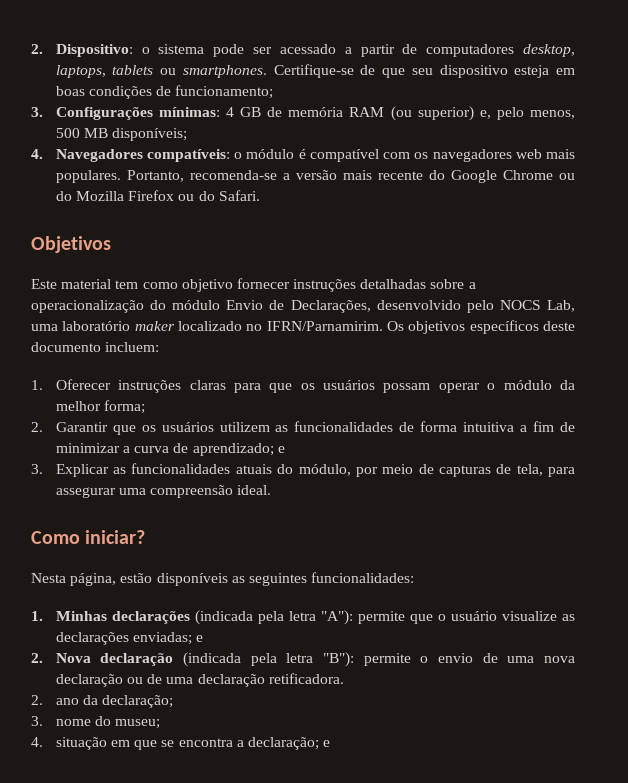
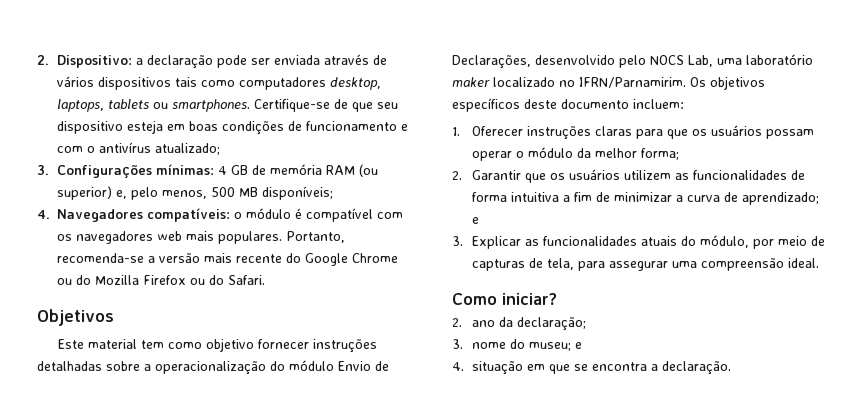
[141,44,418,57] o sistema pode ser acessado a partir de -> [135,54,387,69] [56,76,235,90] a declaração pode ser enviada através de vários dispositivos tais como
[175,85,274,99] funcionamento; -> [305,121,408,131] [56,142,220,155] funcionamento e com o antivírus atualizado;
[31,572,415,586] [31,610,576,625] [55,632,204,645] [31,652,575,667] [55,673,344,687] // Nesta página, estão disponíveis as seguintes funcionalidades: // 1. Minhas declarações (indicada pela letra "A"): permite que o usuário visualize as declarações enviadas; e // 2. Nova declaração (indicada pela letra "B"): permite o envio de uma nova declaração ou de uma declaração retificadora. -> (557, 299) none
(161, 724) none -> [574,342,582,349] e
[247,737,331,750] declaração; e -> [661,361,731,375] declaração.

